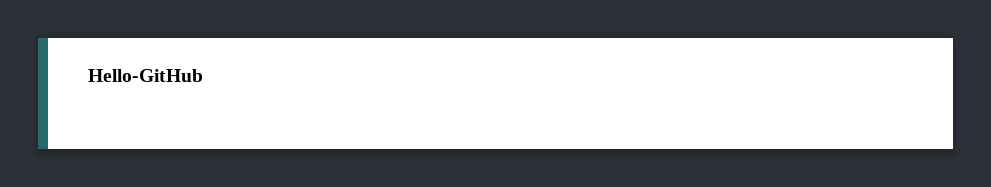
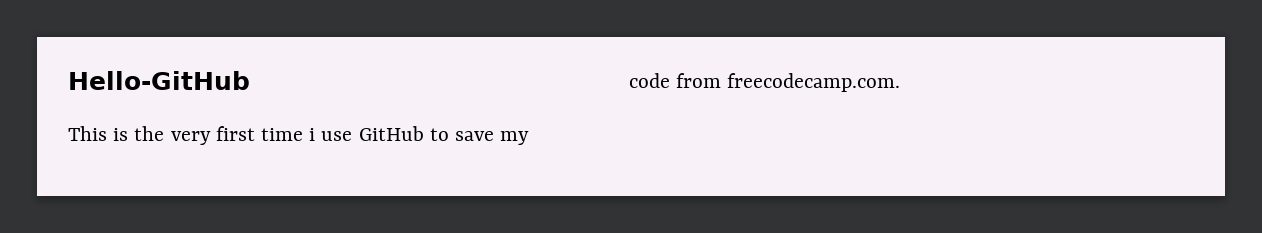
(203, 75) none -> [68,126,530,145] [629,73,901,92] // This is the very first time i use GitHub to save my code from freecodecamp.com.

